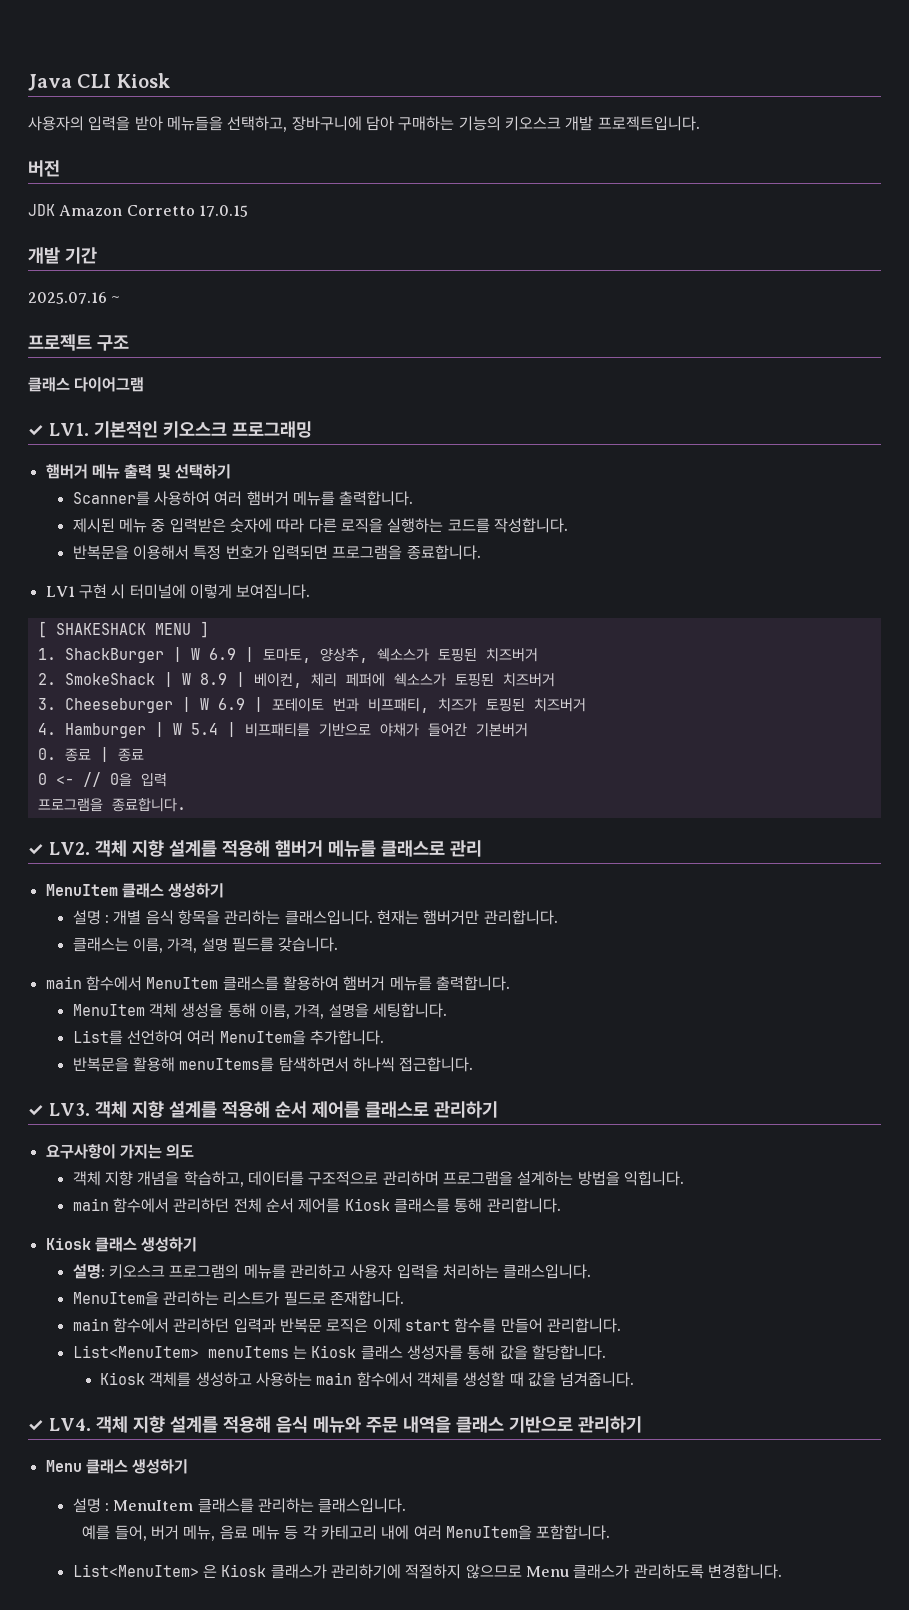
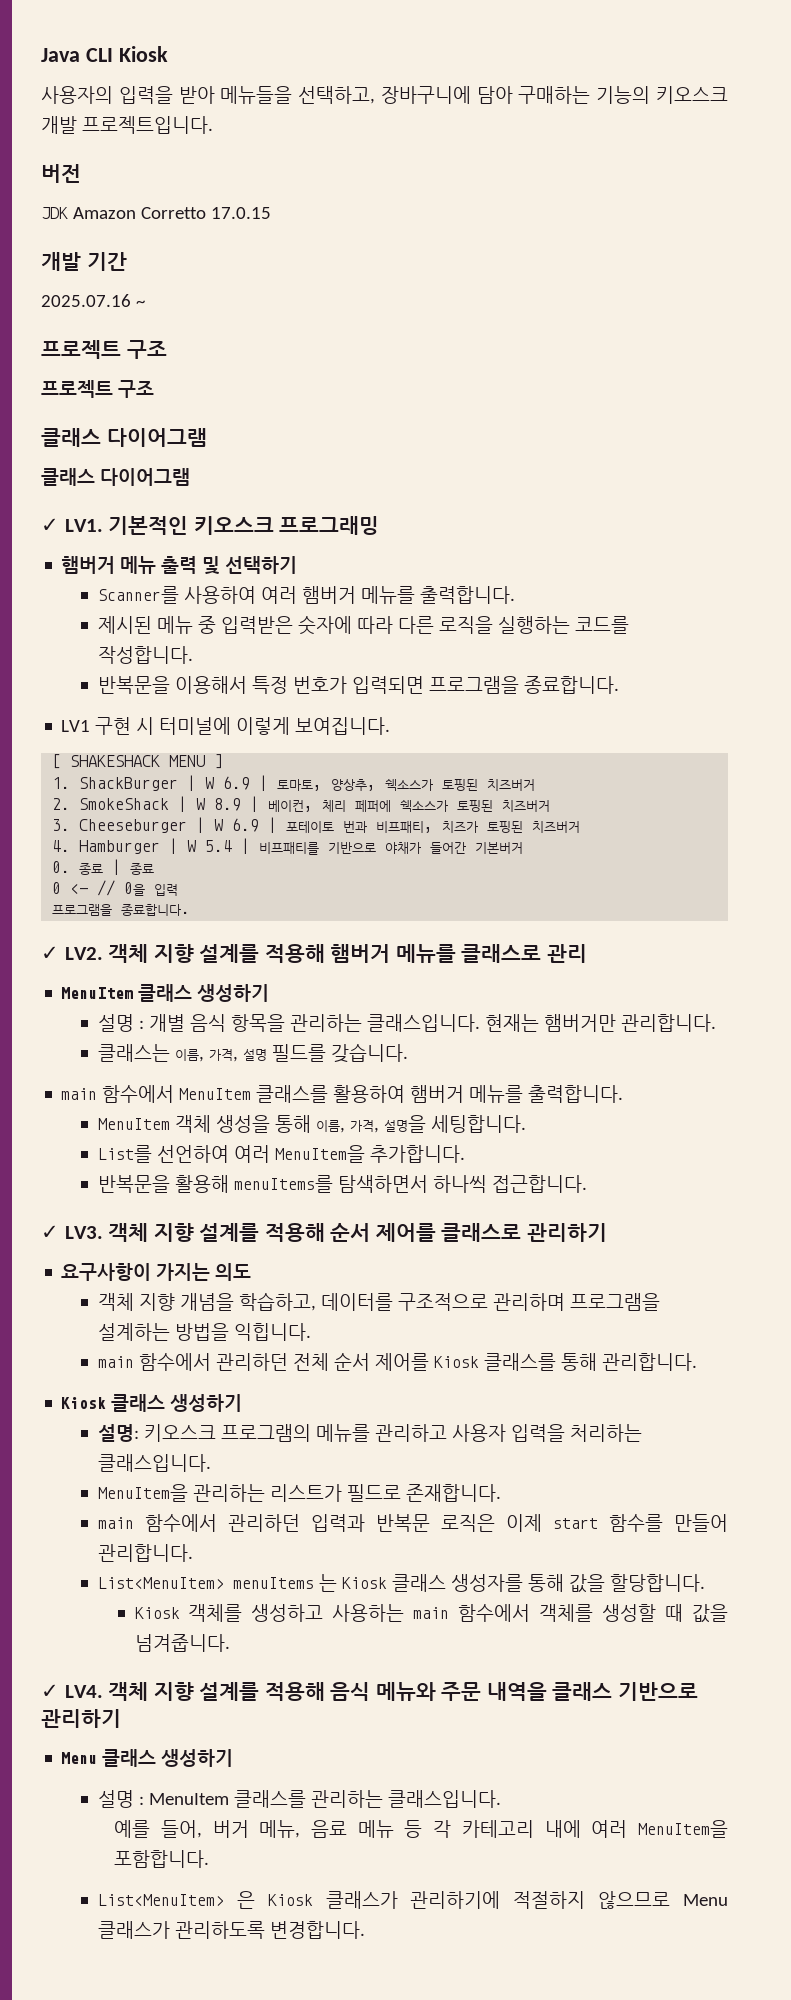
(129, 343) none -> [41,380,154,398] [41,428,207,447] // 프로젝트 구조 // 클래스 다이어그램

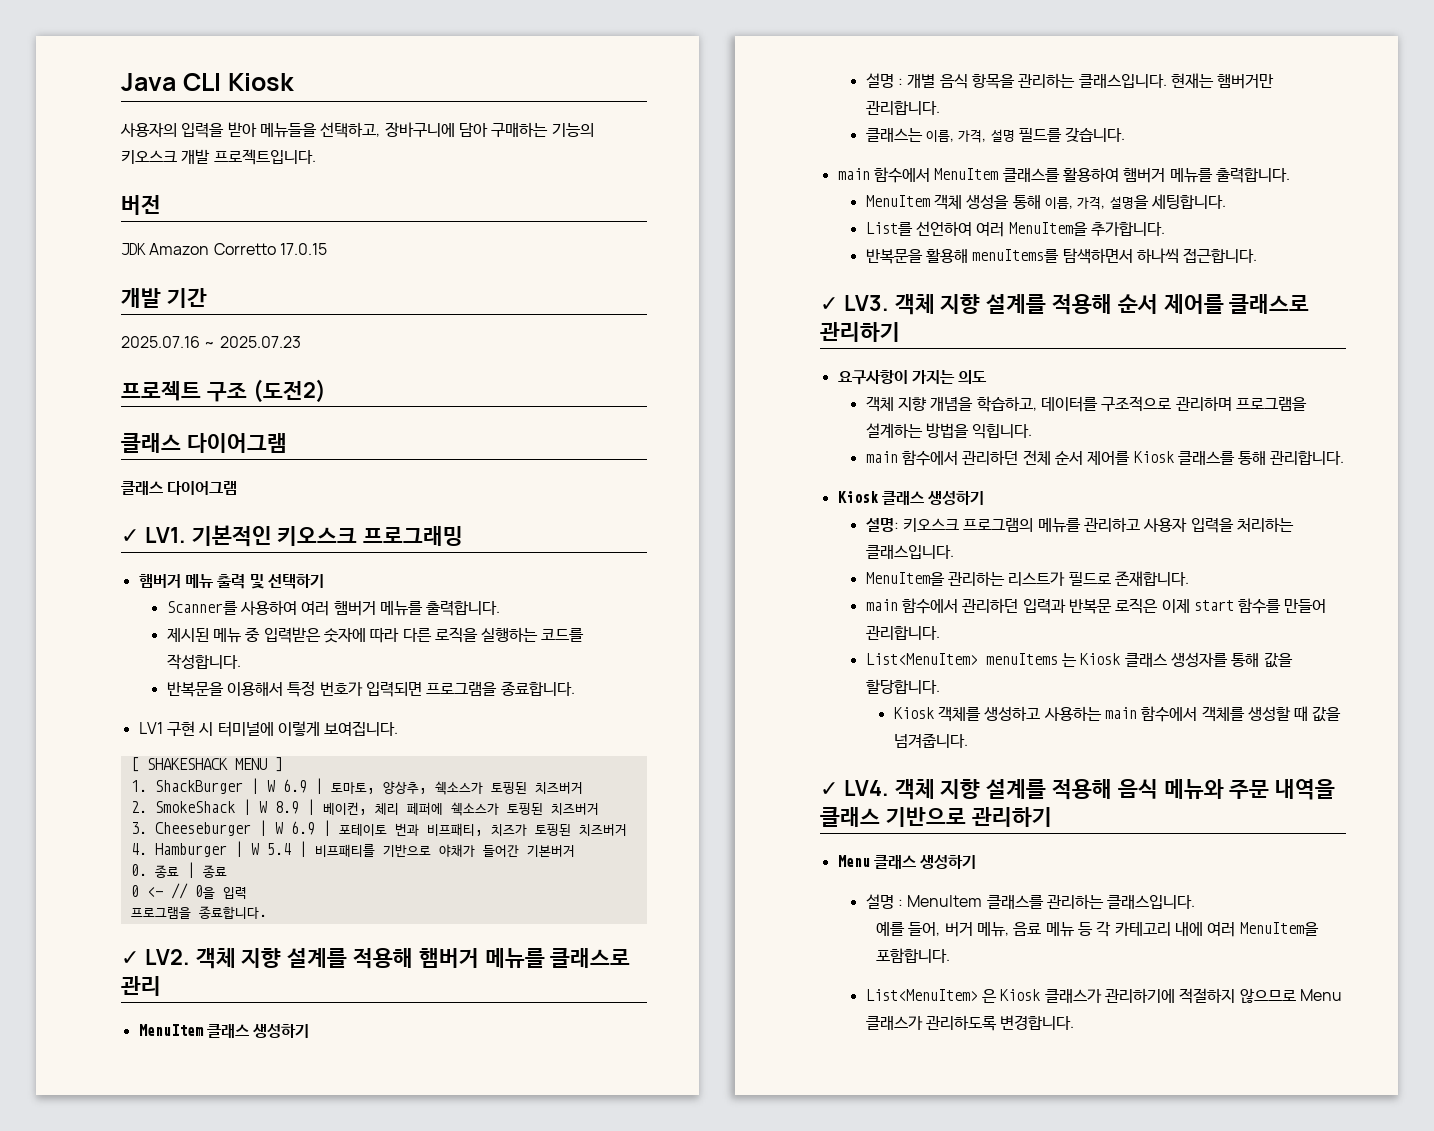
[41,340,167,359] [41,380,154,398] // 프로젝트 구조 // 프로젝트 구조 -> [219,336,301,348] [121,379,326,403] 2025.07.23 // 프로젝트 구조 (도전2)

